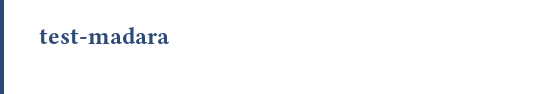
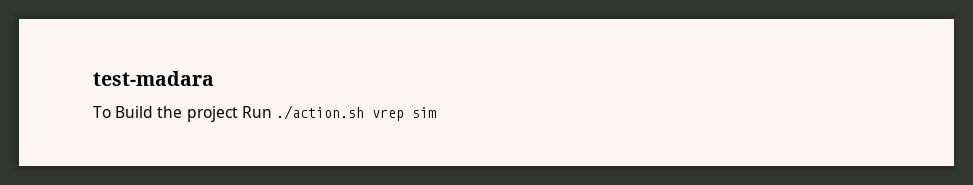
(170, 35) none -> [93,105,436,122] // To Build the project Run ./action.sh vrep sim

